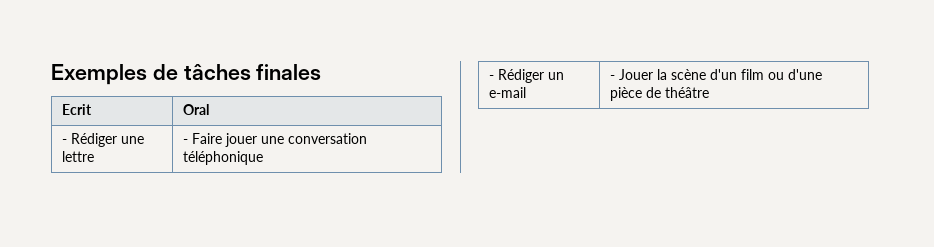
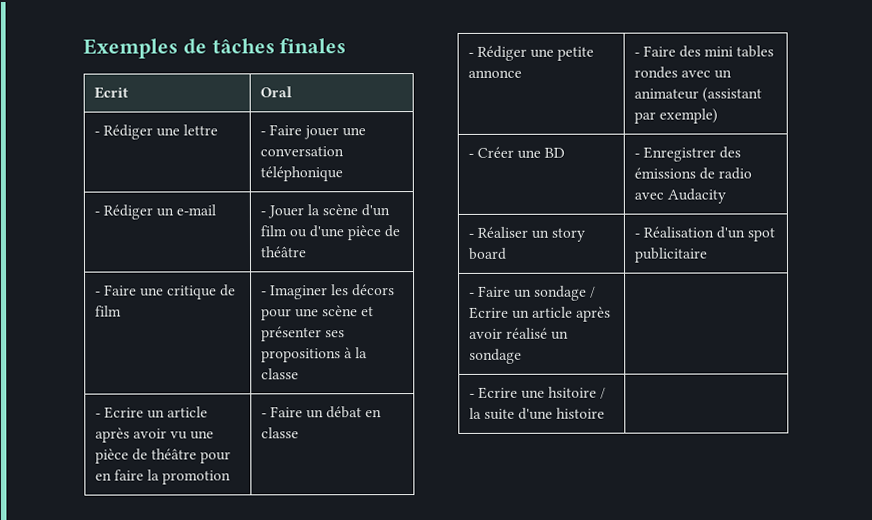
(710, 92) none -> [94,284,237,300] [94,305,122,317] [260,284,396,300] [260,305,375,321] [260,326,345,342] [260,347,368,363] [260,368,299,380] [94,406,209,419] [94,427,215,443] [94,448,232,464] [94,469,232,485] [260,406,383,419] [260,427,299,439] [467,45,595,61] [467,69,522,78] [633,45,775,58] [633,66,732,79] [633,87,762,103] [633,108,718,124] [467,146,566,159] [633,146,741,162] [633,167,752,180] [633,188,726,204] [467,226,586,242] [467,247,506,260] [633,226,776,242] [633,247,708,263] [468,285,597,301] [468,306,612,322] [468,327,569,340] [468,348,522,364] [468,386,607,399] [468,407,606,420] // - Faire une critique de film | - Imaginer les décors pour une scène et présenter ses propositions à la classe // - Ecrire un article après avoir vu une pièce de théâtre pour en faire la promotion | - Faire un débat en classe // - Rédiger une petite annonce | - Faire des mini tables rondes avec un animateur (assistant par exemple) // - Créer une BD | - Enregistrer des émissions de radio avec Audacity // - Réaliser un story board | - Réalisation d'un spot publicitaire // - Faire un sondage / Ecrire un article après avoir réalisé un sondage | // - Ecrire une hsitoire / la suite d'une histoire |

